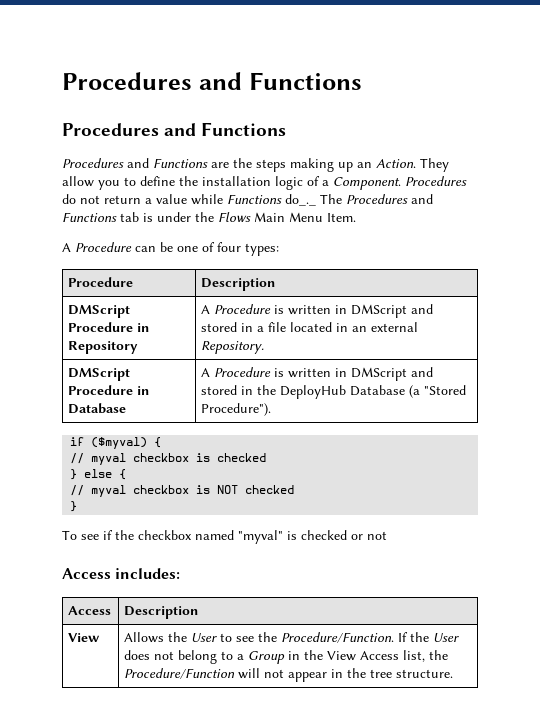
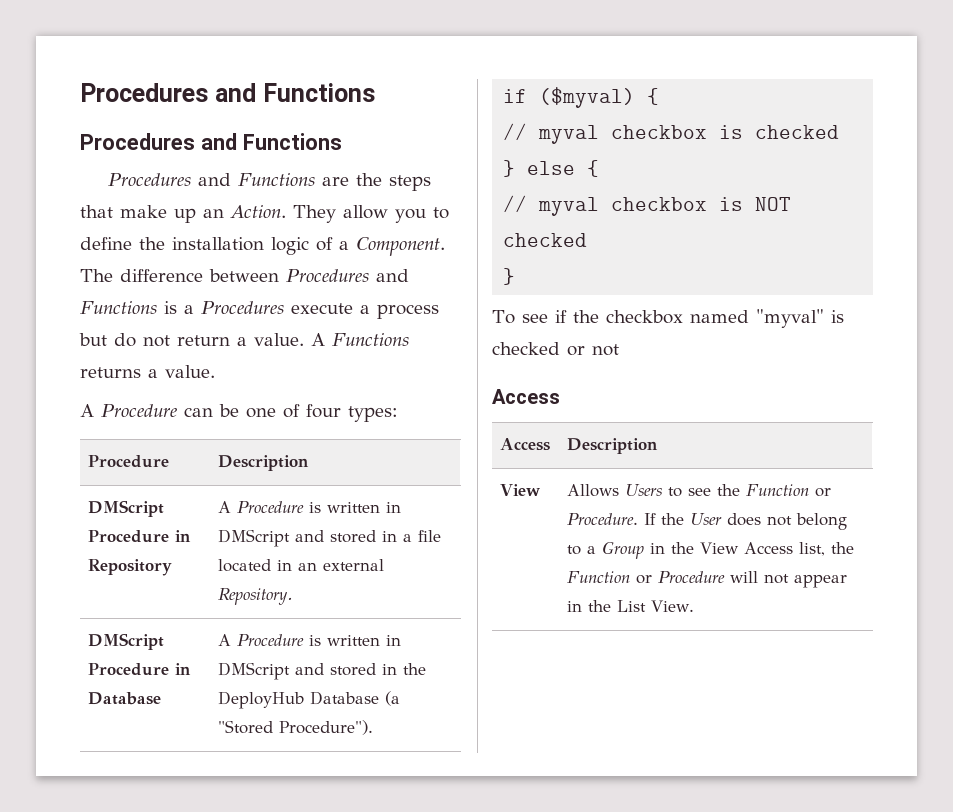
[290,158,334,172] making -> [80,205,167,218] that make
[405,176,467,186] [62,194,433,206] [62,212,356,222] Procedures do not return a value while Functions do_._ The Procedures and Functions tab is under the Flows Main Menu Item. -> [80,269,409,282] [80,301,439,319] [79,333,409,347] [80,365,215,378] The difference between Procedures and Functions is a Procedures execute a process but do not return a value. A Functions returns a value.
[115,568,181,579] includes: -> (560, 396) none
[168,632,218,642] the User -> [625,484,663,497] Users
[281,632,395,643] Procedure/Function. -> [746,484,832,497] [567,513,639,525] Function or Procedure.
[124,668,236,679] Procedure/Function -> [567,571,726,584] Function or Procedure
[370,669,454,678] tree structure. -> [617,600,695,612] List View.

